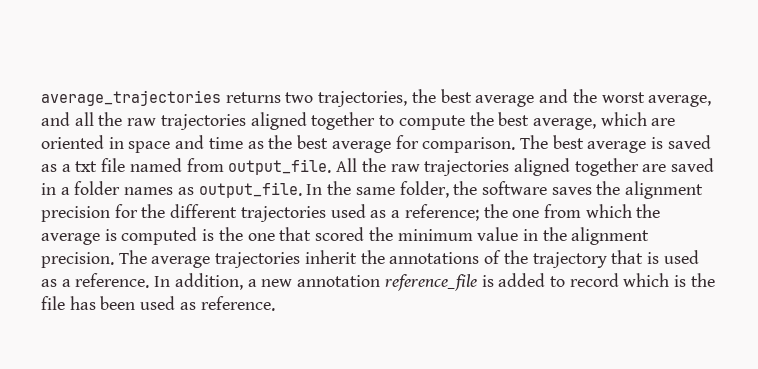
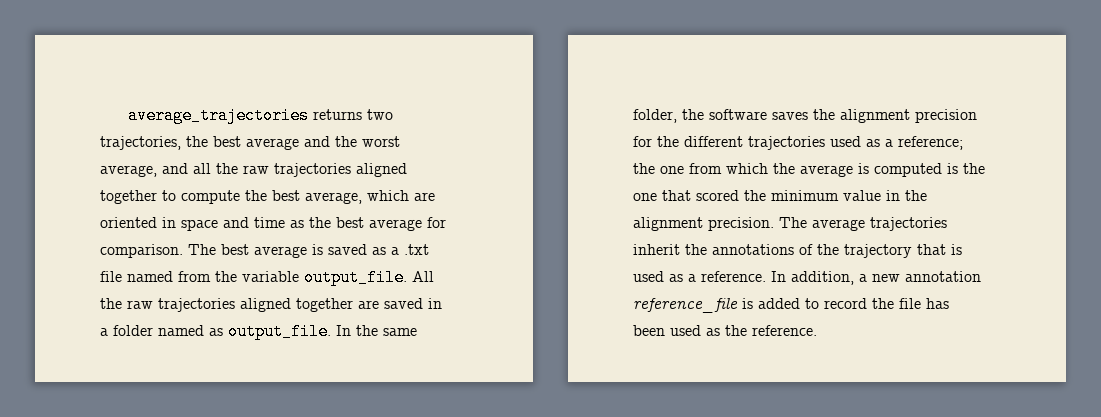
[75,161,98,172] txt -> [404,244,429,255] .txt
(224, 165) none -> [215,271,299,282] the variable
[124,187,174,195] names -> [158,325,204,336] named
[623,273,687,287] which is -> (867, 303) none
(196, 306) none -> [725,325,747,336] the

